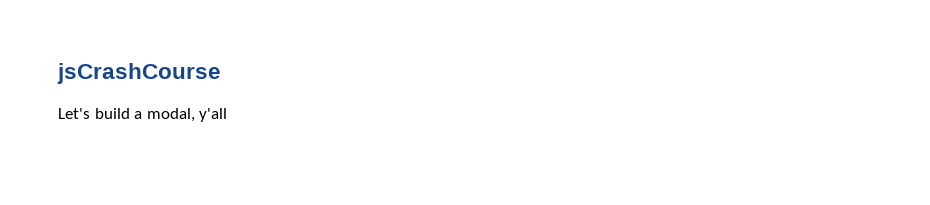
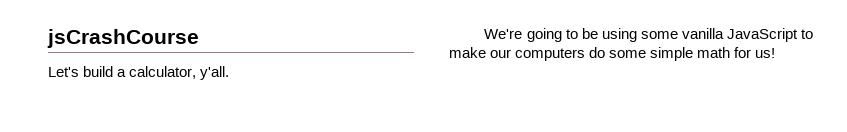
[146,108,228,122] modal, y'all -> [129,66,230,80] [484,28,813,42] [449,47,776,61] calculator, y'all. // We're going to be using some vanilla JavaScript to make our computers do some simple math for us!

